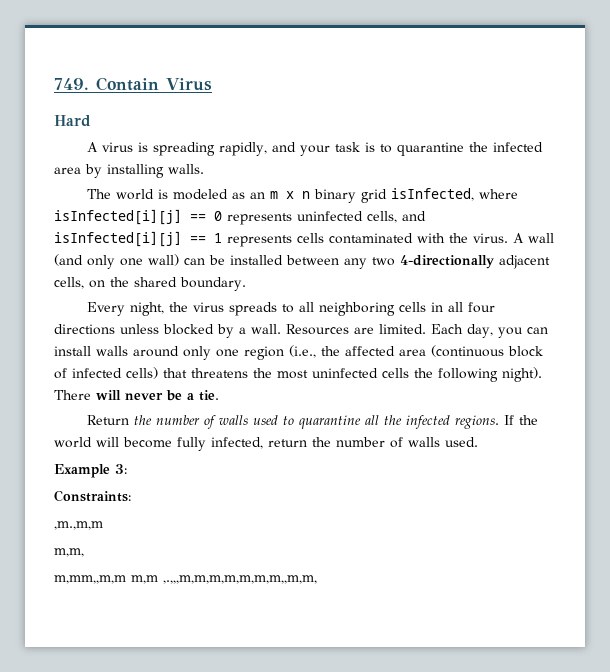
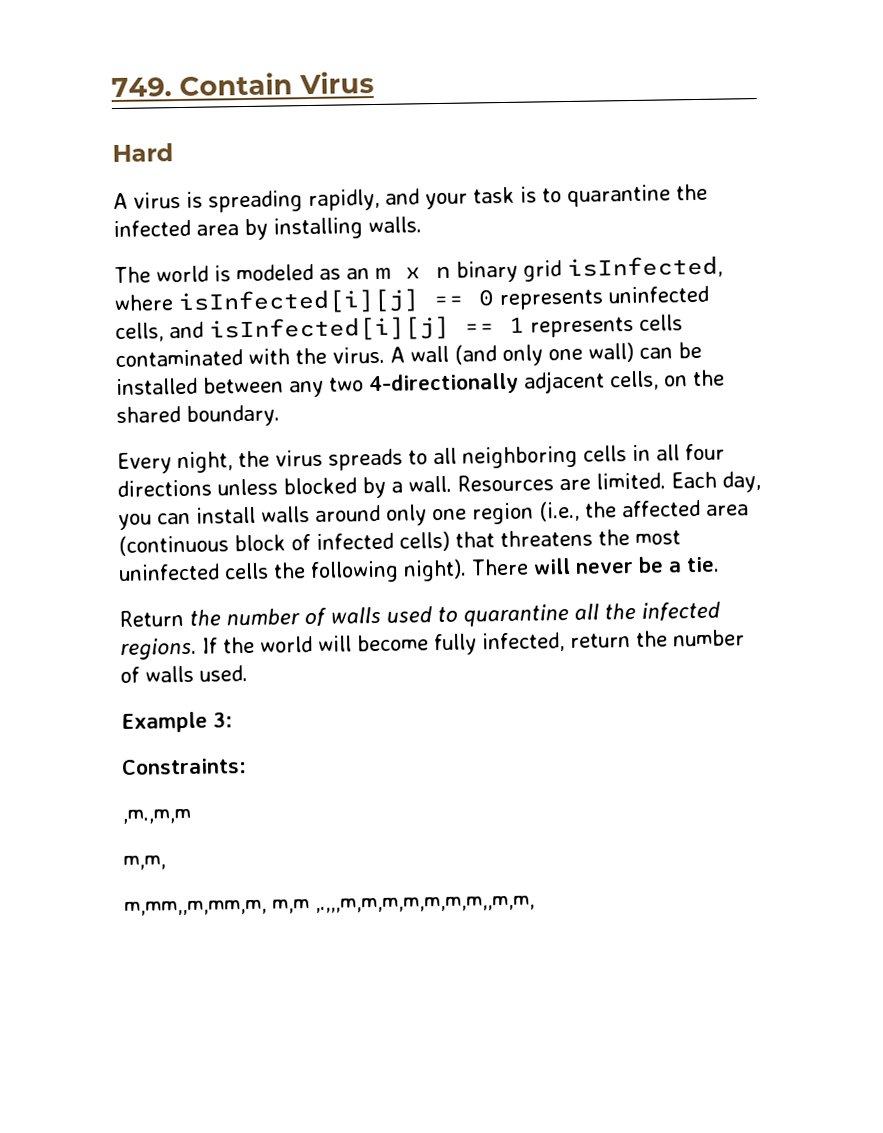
[54,575,126,584] m,mm,,m,m -> [124,899,267,916] m,mm,,m,mm,m,

